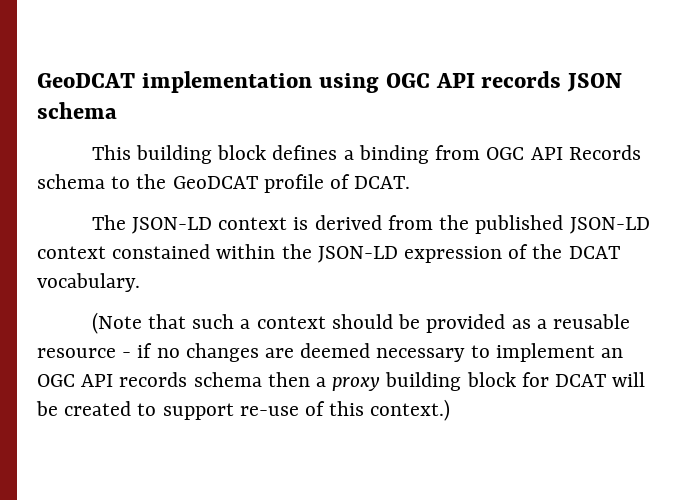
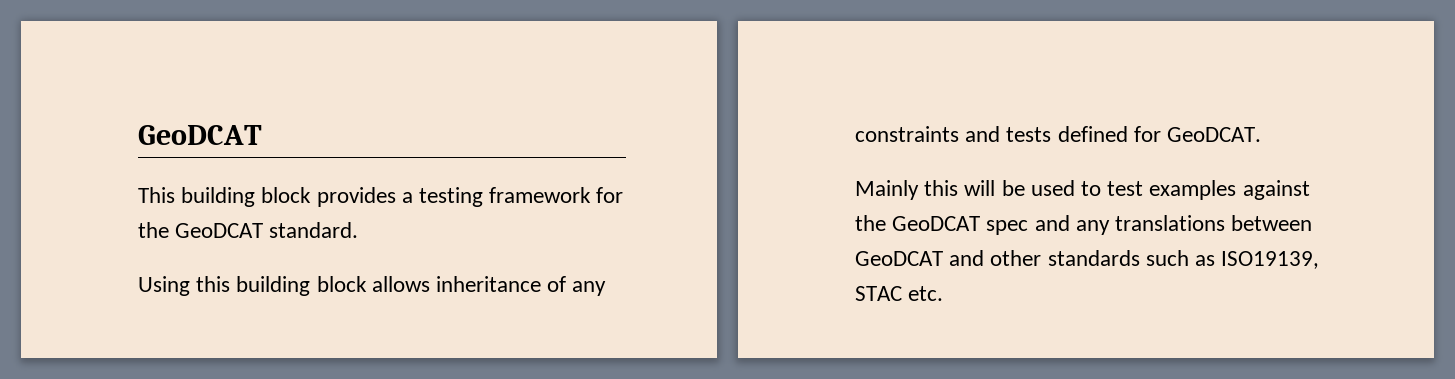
[37,71,623,93] [37,102,117,119] [91,145,641,164] [37,174,411,193] [91,215,650,234] [37,244,620,263] [37,273,140,292] [91,312,630,334] [37,343,624,362] [37,372,646,391] [36,399,451,421] GeoDCAT implementation using OGC API records JSON schema // This building block defines a binding from OGC API Records schema to the GeoDCAT profile of DCAT. // The JSON-LD context is derived from the published JSON-LD context constained within the JSON-LD expression of the DCAT vocabulary. // (Note that such a context should be provided as a reusable resource - if no changes are deemed necessary to implement an OGC API records schema then a proxy building block for DCAT will be created to support re-use of this context.) -> [138,125,262,145] [138,187,624,207] [138,222,359,238] [138,276,607,296] [855,126,1262,142] [855,180,1310,200] [855,215,1313,235] [855,250,1320,269] [855,286,944,301] GeoDCAT // This building block provides a testing framework for the GeoDCAT standard. // Using this building block allows inheritance of any constraints and tests defined for GeoDCAT. // Mainly this will be used to test examples against the GeoDCAT spec and any translations between GeoDCAT and other standards such as ISO19139, STAC etc.

